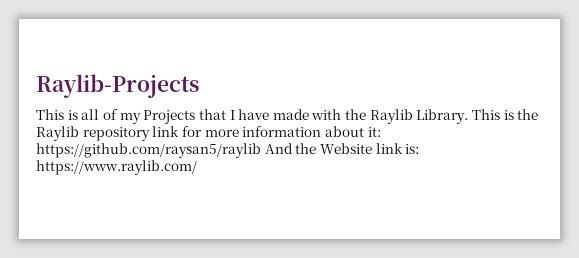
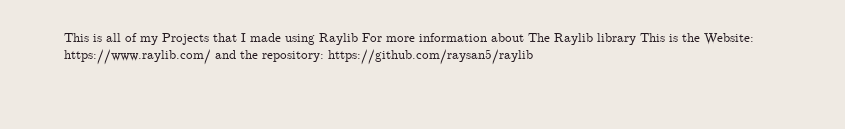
[36,74,199,98] Raylib-Projects // -> (64, 37) none
[238,109,539,124] [36,126,381,141] [36,143,420,158] [36,160,197,175] have made with the Raylib Library. This is the Raylib repository link for more information about it: https://github.com/raysan5/raylib And the Website link is: https://www.raylib.com/ -> [250,33,754,45] [64,49,533,65] made using Raylib For more information about The Raylib library This is the Website: https://www.raylib.com/ and the repository: https://github.com/raysan5/raylib

